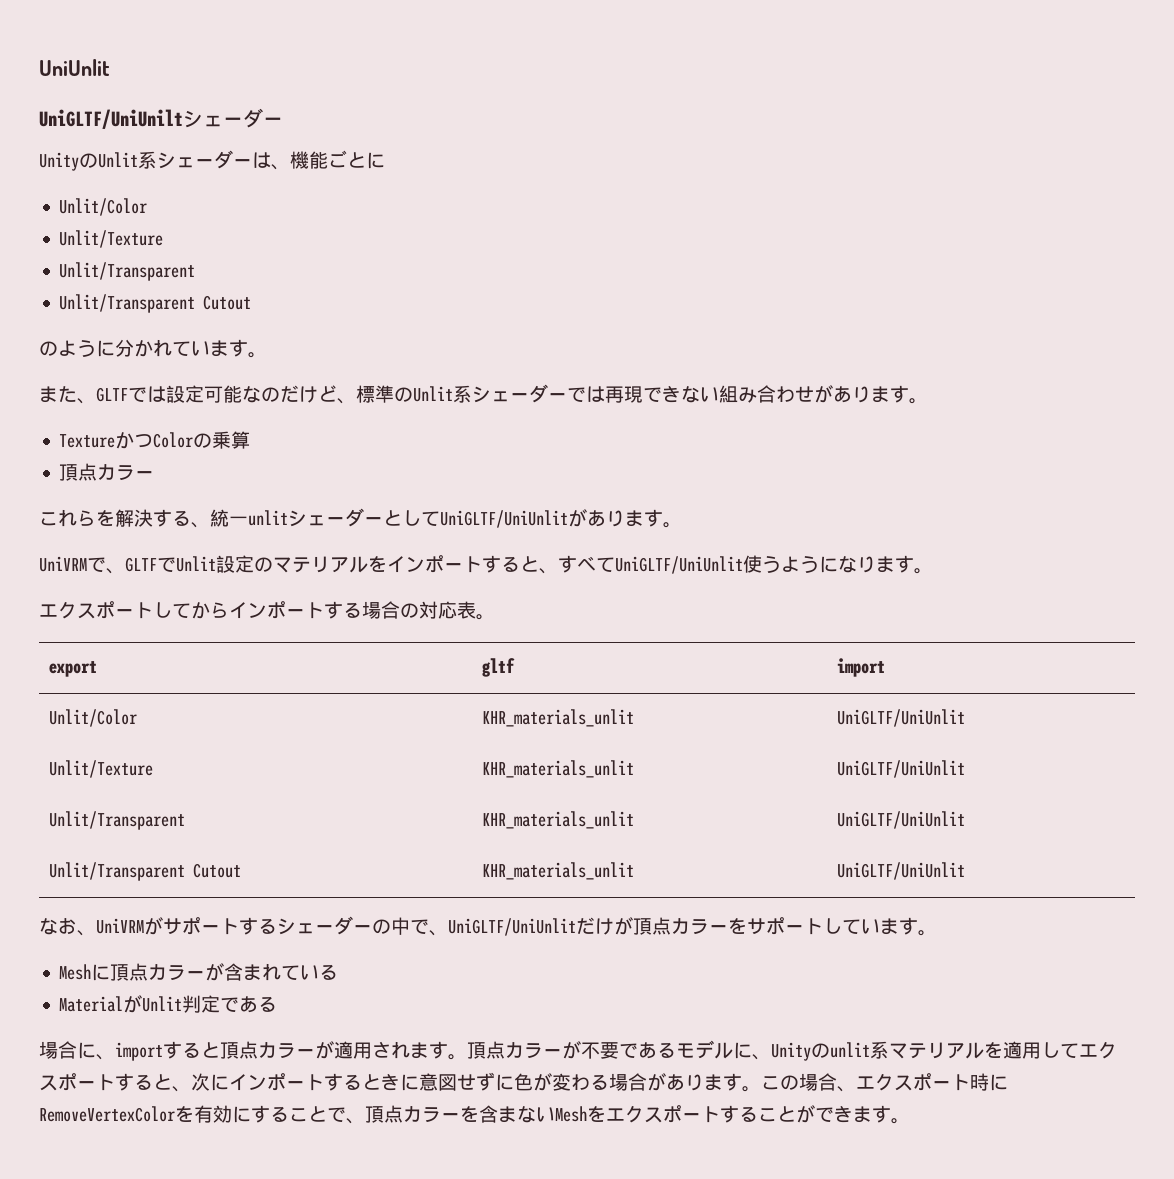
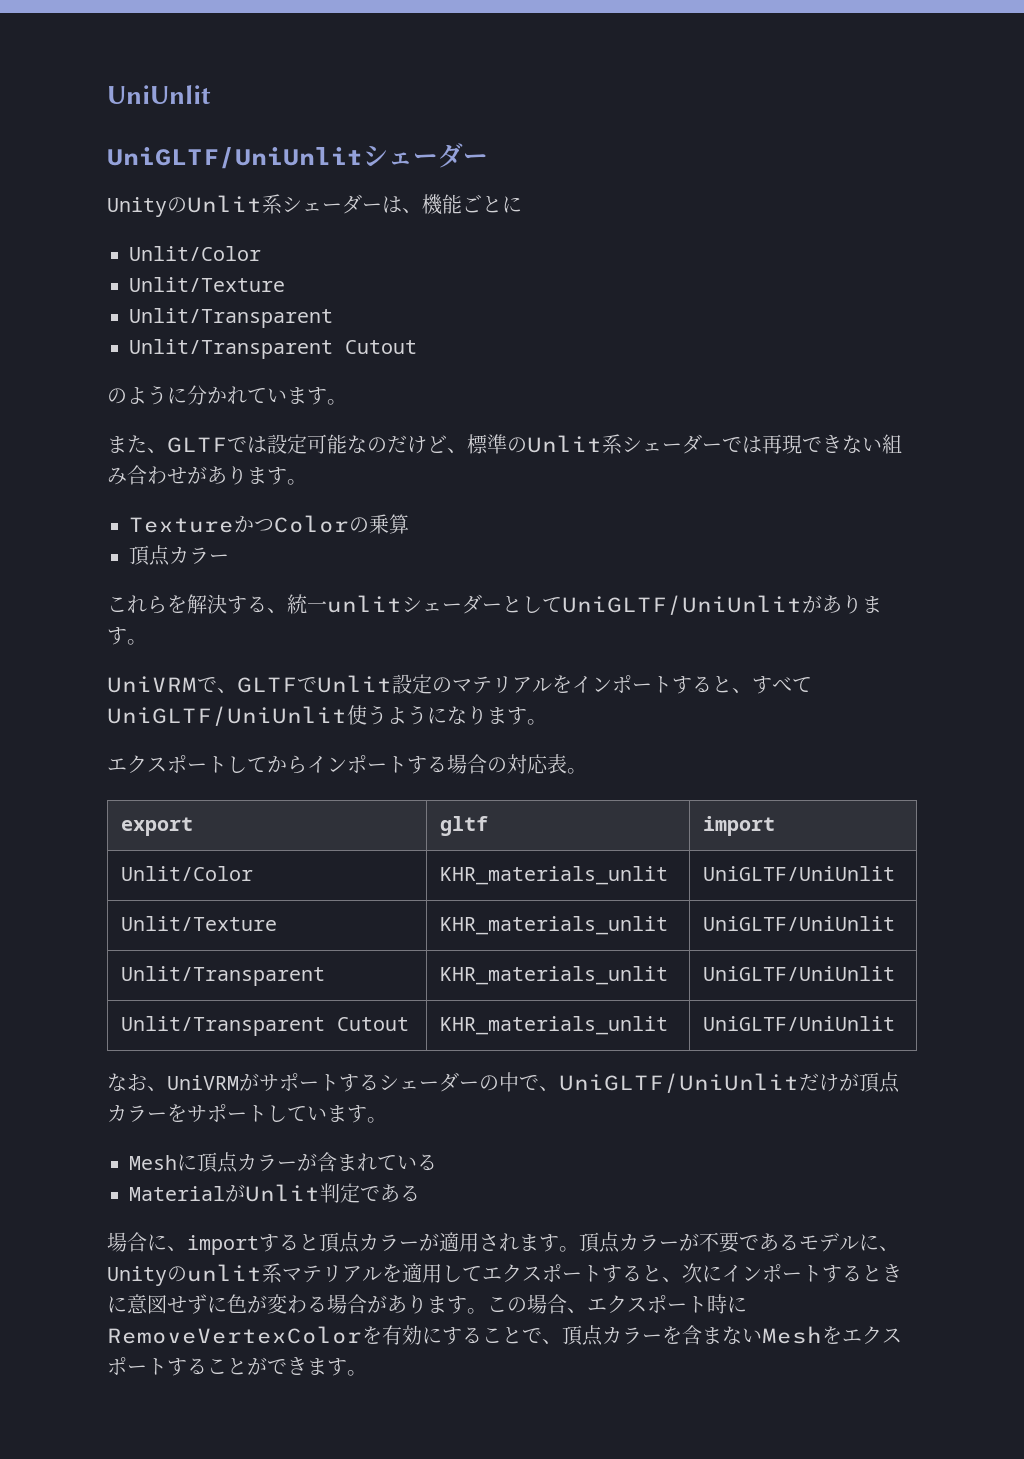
[39,109,183,129] UniGLTF/UniUnilt -> [107,147,363,169] UniGLTF/UniUnlit

